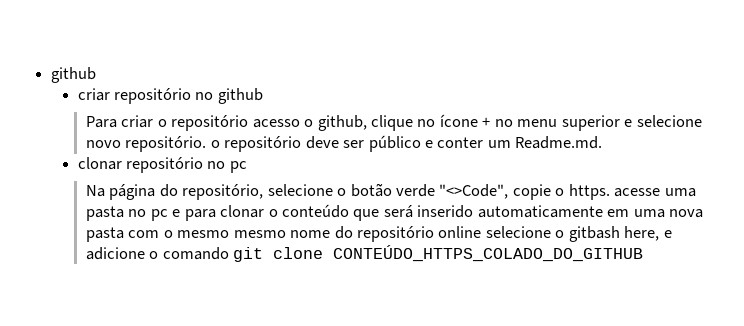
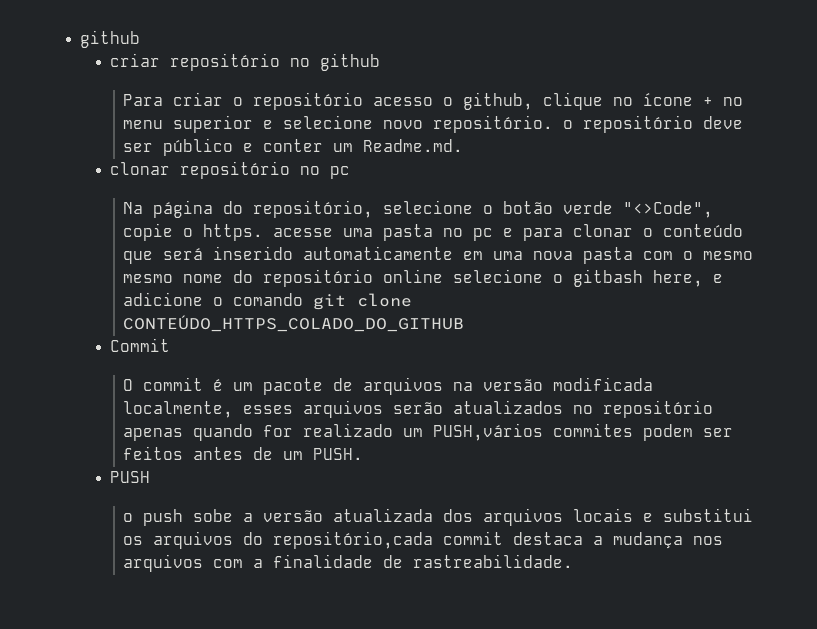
(644, 253) none -> [110,338,171,352] [123,377,654,395] [123,400,714,418] [123,423,734,441] [123,446,364,460] [110,471,151,483] [123,508,754,526] [123,531,724,549] [123,554,574,572] // Commit // O commit é um pacote de arquivos na versão modificada localmente, esses arquivos serão atualizados no repositório apenas quando for realizado um PUSH,vários commites podem ser feitos antes de um PUSH. // PUSH // o push sobe a versão atualizada dos arquivos locais e substitui os arquivos do repositório,cada commit destaca a mudança nos arquivos com a finalidade de rastreabilidade.

